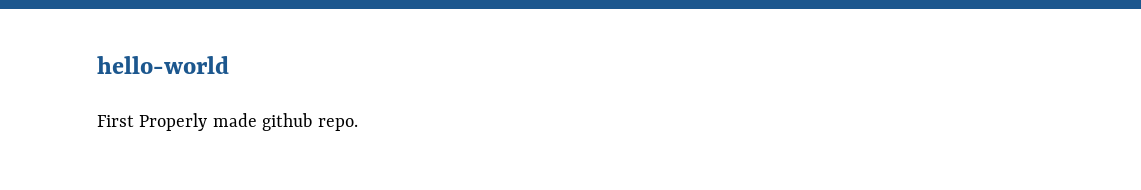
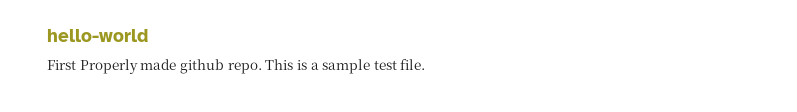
(358, 124) none -> [265,59,426,74] This is a sample test file.

